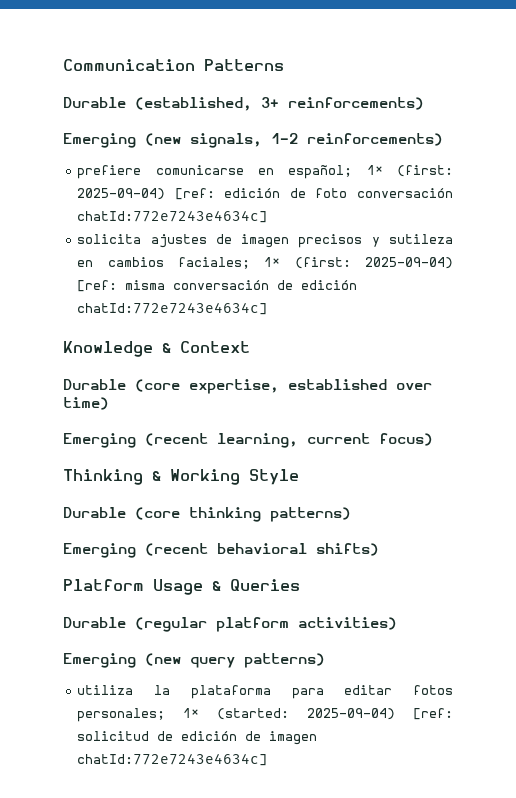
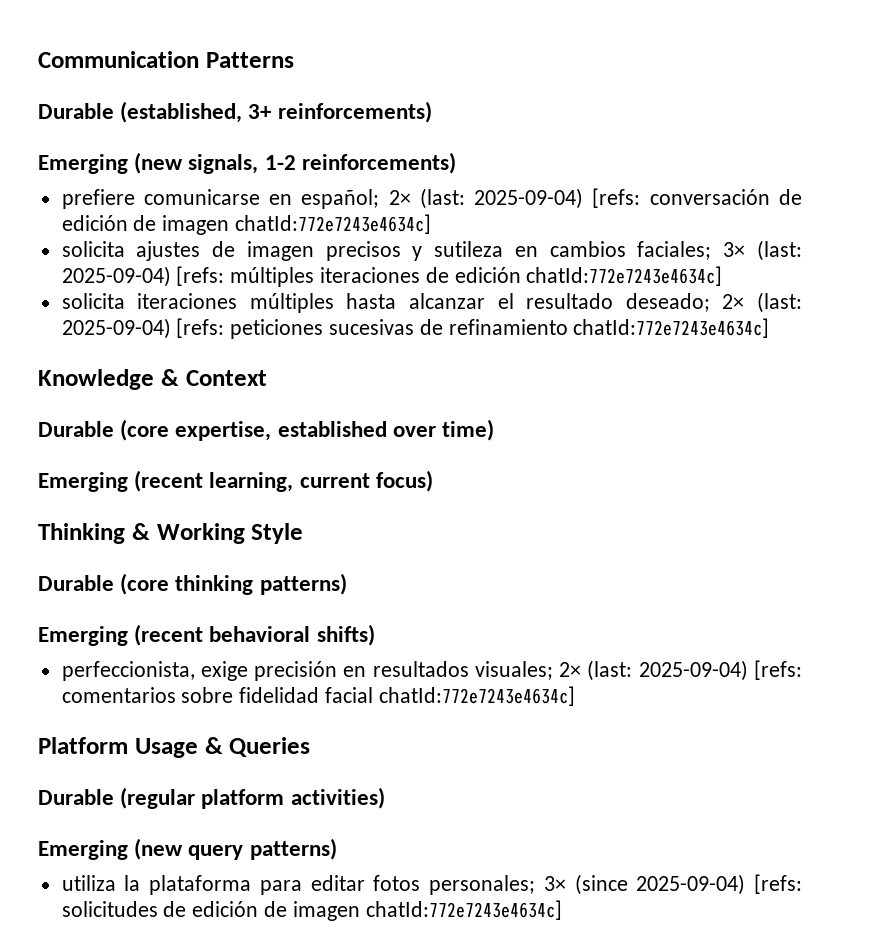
[366,165,453,177] [77,188,453,200] 1× (first: 2025-09-04) [ref: edición de foto conversación -> [388,188,802,209] [61,215,230,235] 2× (last: 2025-09-04) [refs: conversación de edición de imagen
[264,257,453,269] [77,280,358,292] 1× (first: 2025-09-04) [ref: misma conversación de edición -> [723,240,802,261] [61,266,723,287] [61,292,802,313] [61,318,568,339] 3× (last: 2025-09-04) [refs: múltiples iteraciones de edición chatId:772e7243e4634c] // solicita iteraciones múltiples hasta alcanzar el resultado deseado; 2× (last: 2025-09-04) [refs: peticiones sucesivas de refinamiento
(379, 549) none -> [61,660,802,681] [61,686,575,706] // perfeccionista, exige precisión en resultados visuales; 2× (last: 2025-09-04) [refs: comentarios sobre fidelidad facial chatId:772e7243e4634c]
[183,708,453,720] [77,731,150,741] 1× (started: 2025-09-04) [ref: solicitud -> [543,874,803,895] [61,901,158,917] 3× (since 2025-09-04) [refs: solicitudes

